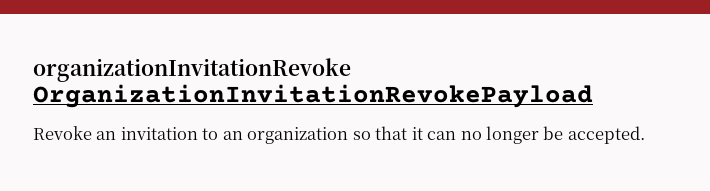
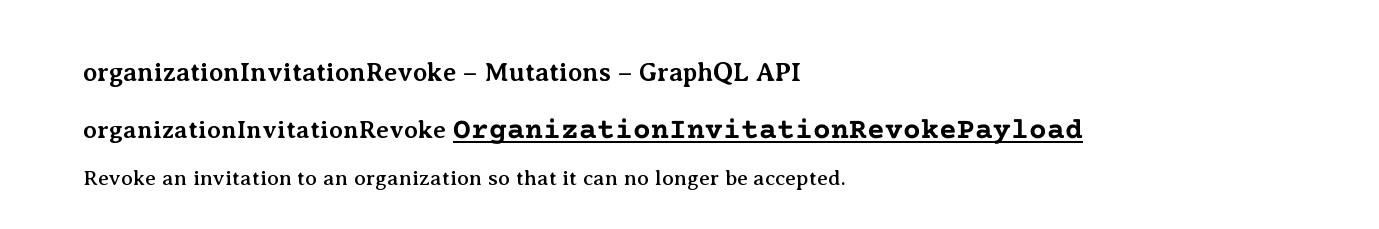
[33,58,351,82] organizationInvitationRevoke -> [83,62,802,87] [83,120,446,143] organizationInvitationRevoke – Mutations – GraphQL API // organizationInvitationRevoke

